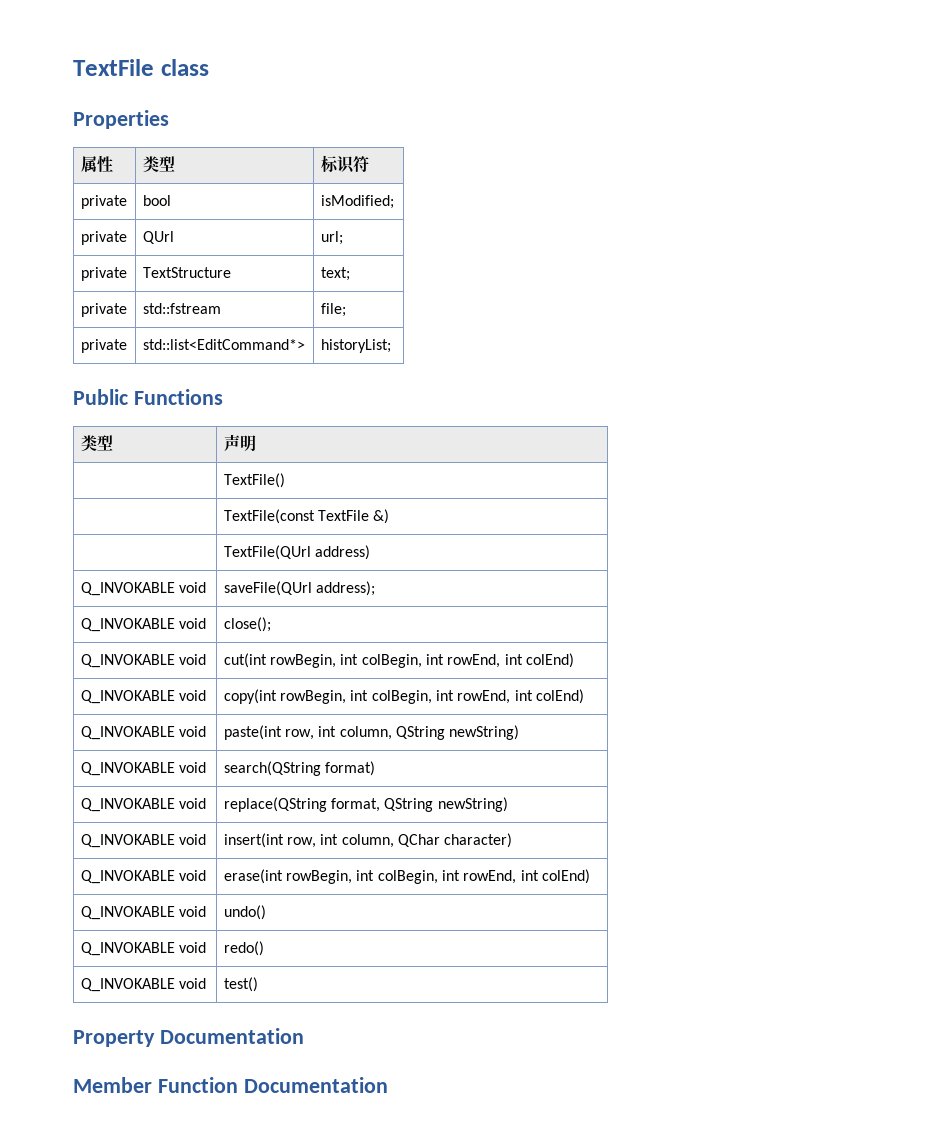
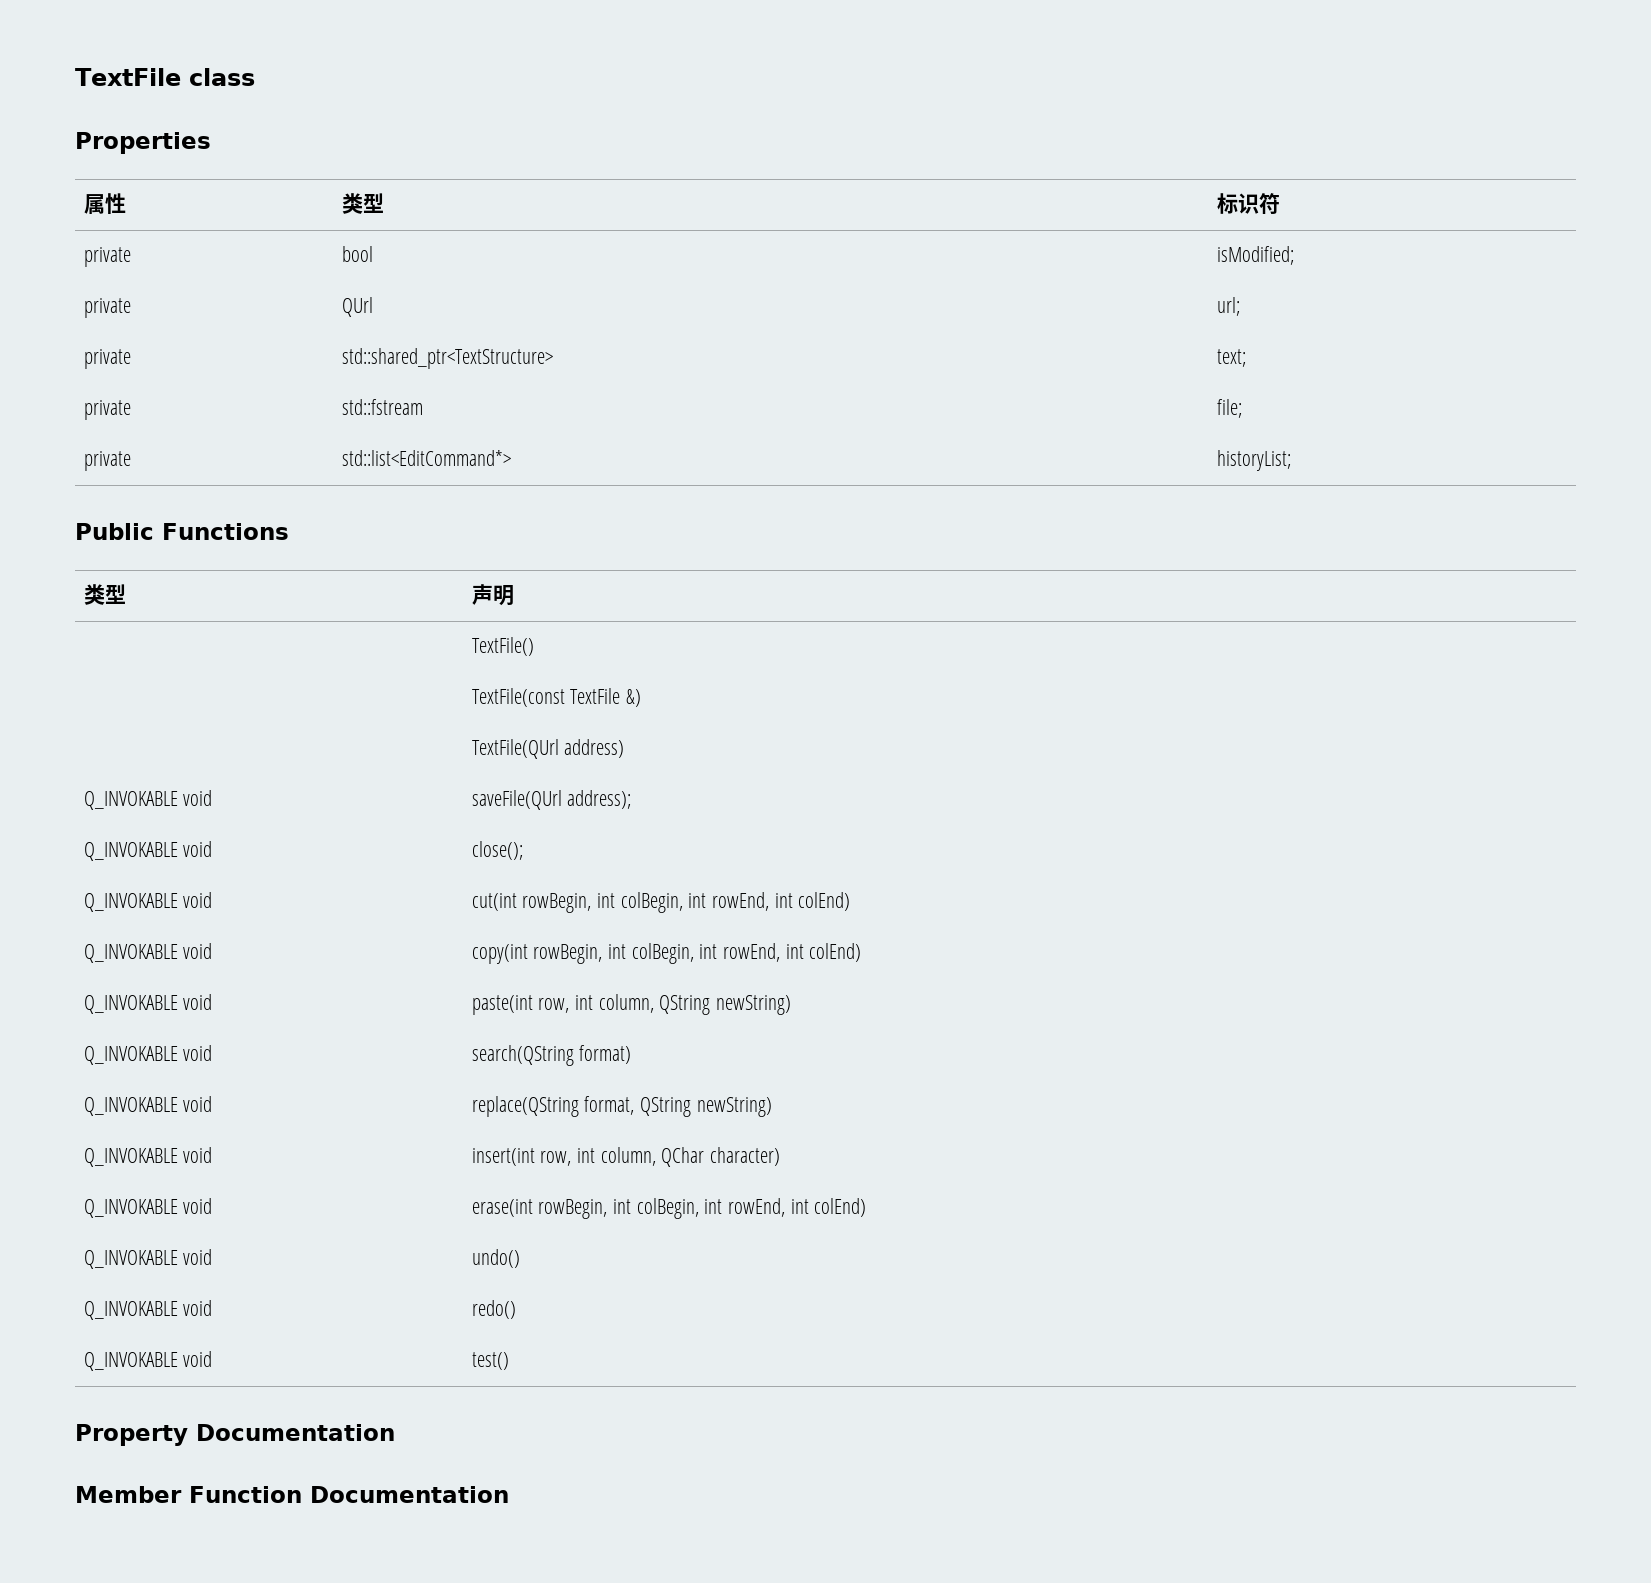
[142,267,231,278] TextStructure -> [341,348,553,369] std::shared_ptr<TextStructure>

